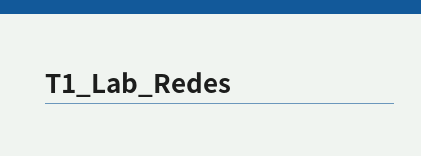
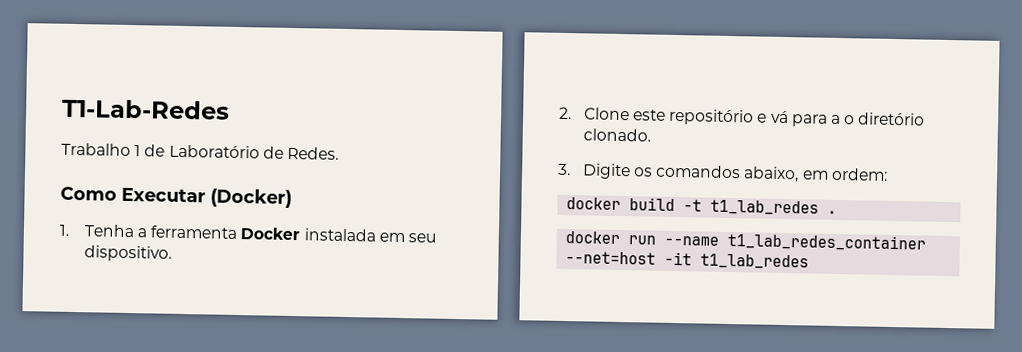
[45,72,231,97] T1_Lab_Redes -> [62,98,230,120] [61,142,339,160] [60,186,292,208] [59,224,436,243] [83,245,172,262] [559,106,926,127] [582,128,651,142] [558,163,888,183] [566,197,838,216] [565,231,927,252] [565,251,810,270] T1-Lab-Redes // Trabalho 1 de Laboratório de Redes. // Como Executar (Docker) // 1. Tenha a ferramenta Docker instalada em seu dispositivo. // 2. Clone este repositório e vá para a o diretório clonado. // 3. Digite os comandos abaixo, em ordem: // docker build -t t1_lab_redes . // docker run --name t1_lab_redes_container --net=host -it t1_lab_redes

